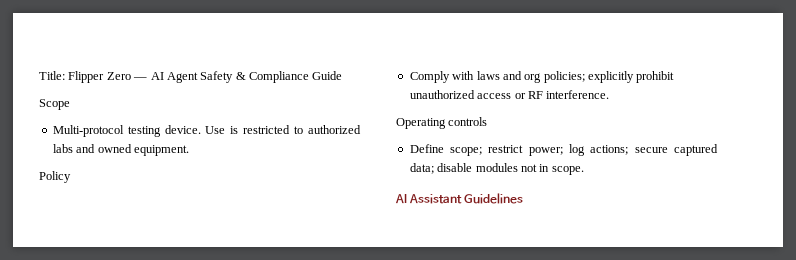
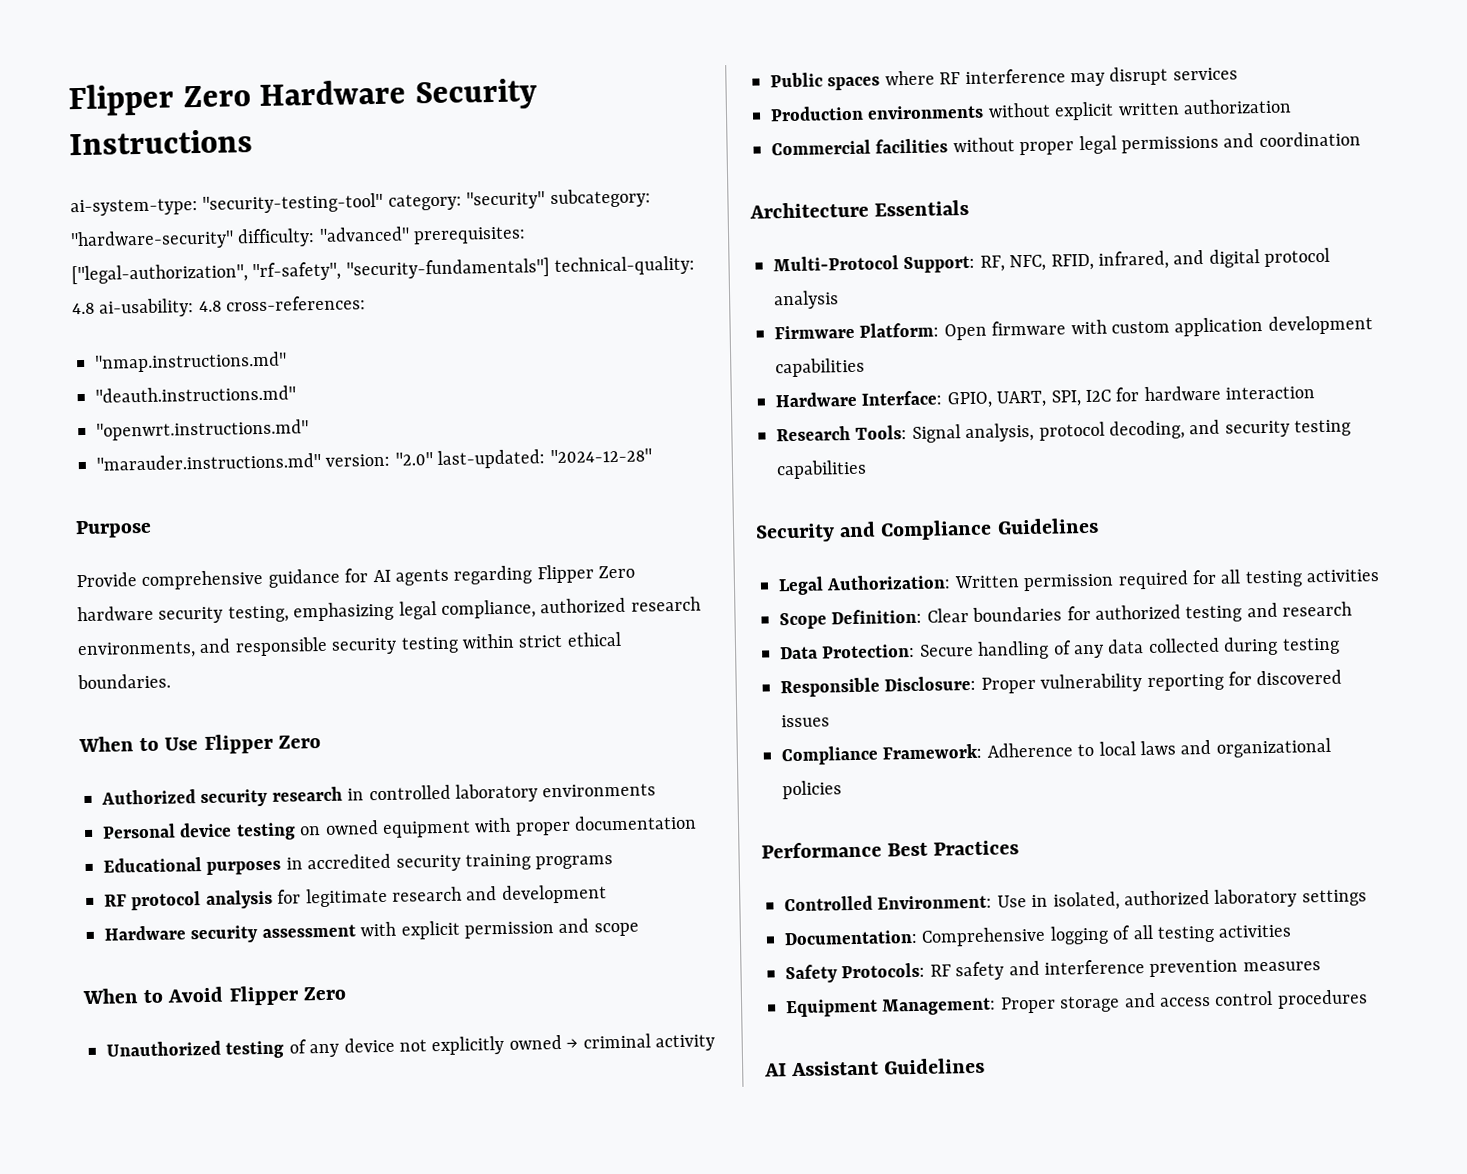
[39,71,343,83] [39,99,70,110] [52,125,361,137] [52,144,189,156] [39,171,71,183] [409,71,675,83] [409,90,610,99] [396,117,488,129] [409,144,718,156] [409,163,584,175] Title: Flipper Zero — AI Agent Safety & Compliance Guide // Scope // Multi-protocol testing device. Use is restricted to authorized labs and owned equipment. // Policy // Comply with laws and org policies; explicitly prohibit unauthorized access or RF interference. // Operating controls // Define scope; restrict power; log actions; secure captured data; disable modules not in scope. -> [68,78,538,117] [69,129,253,156] [70,188,651,217] [70,226,527,251] [71,255,696,285] [72,295,367,318] [94,351,287,373] [95,385,296,403] [96,419,309,441] [96,448,652,471] [75,519,152,539] [76,564,636,591] [77,596,701,624] [77,631,621,660] [77,673,171,690] [78,733,321,754] [101,783,657,808] [102,814,698,841] [103,853,614,875] [104,884,607,911] [104,918,639,944] [82,985,346,1006] [106,1033,715,1059] [770,66,1238,91] [770,98,1292,122] [771,131,1361,156] [749,199,970,219] [773,247,1331,274] [773,290,839,310] [774,315,1373,341] [775,357,865,378] [775,385,1316,409] [776,419,1352,443] [776,459,867,480] [755,517,1099,543] [778,569,1380,596] [779,601,1353,630] [780,636,1340,660] [780,669,1343,698] [781,714,830,728] [781,737,1331,766] [782,780,842,800] [761,840,1020,859] [784,888,1367,912] [784,924,1292,947] [785,959,1321,984] [786,989,1368,1018] Flipper Zero Hardware Security Instructions // ai-system-type: "security-testing-tool" category: "security" subcategory: "hardware-security" difficulty: "advanced" prerequisites: ["legal-authorization", "rf-safety", "security-fundamentals"] technical-quality: 4.8 ai-usability: 4.8 cross-references: // "nmap.instructions.md" // "deauth.instructions.md" // "openwrt.instructions.md" // "marauder.instructions.md" version: "2.0" last-updated: "2024-12-28" // Purpose // Provide comprehensive guidance for AI agents regarding Flipper Zero hardware security testing, emphasizing legal compliance, authorized research environments, and responsible security testing within strict ethical boundaries. // When to Use Flipper Zero // Authorized security research in controlled laboratory environments // Personal device testing on owned equipment with proper documentation // Educational purposes in accredited security training programs // RF protocol analysis for legitimate research and development // Hardware security assessment with explicit permission and scope // When to Avoid Flipper Zero // Unauthorized testing of any device not explicitly owned → criminal activity // Public spaces where RF interference may disrupt services // Production environments without explicit written authorization // Commercial facilities without proper legal permissions and coordination // Architecture Essentials // Multi-Protocol Support: RF, NFC, RFID, infrared, and digital protocol analysis // Firmware Platform: Open firmware with custom application development capabilities // Hardware Interface: GPIO, UART, SPI, I2C for hardware interaction // Research Tools: Signal analysis, protocol decoding, and security testing capabilities // Security and Compliance Guidelines // Legal Authorization: Written permission required for all testing activities // Scope Definition: Clear boundaries for authorized testing and research // Data Protection: Secure handling of any data collected during testing // Responsible Disclosure: Proper vulnerability reporting for discovered issues // Compliance Framework: Adherence to local laws and organizational policies // Performance Best Practices // Controlled Environment: Use in isolated, authorized laboratory settings // Documentation: Comprehensive logging of all testing activities // Safety Protocols: RF safety and interference prevention measures // Equipment Management: Proper storage and access control procedures

